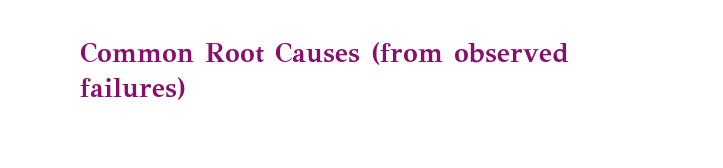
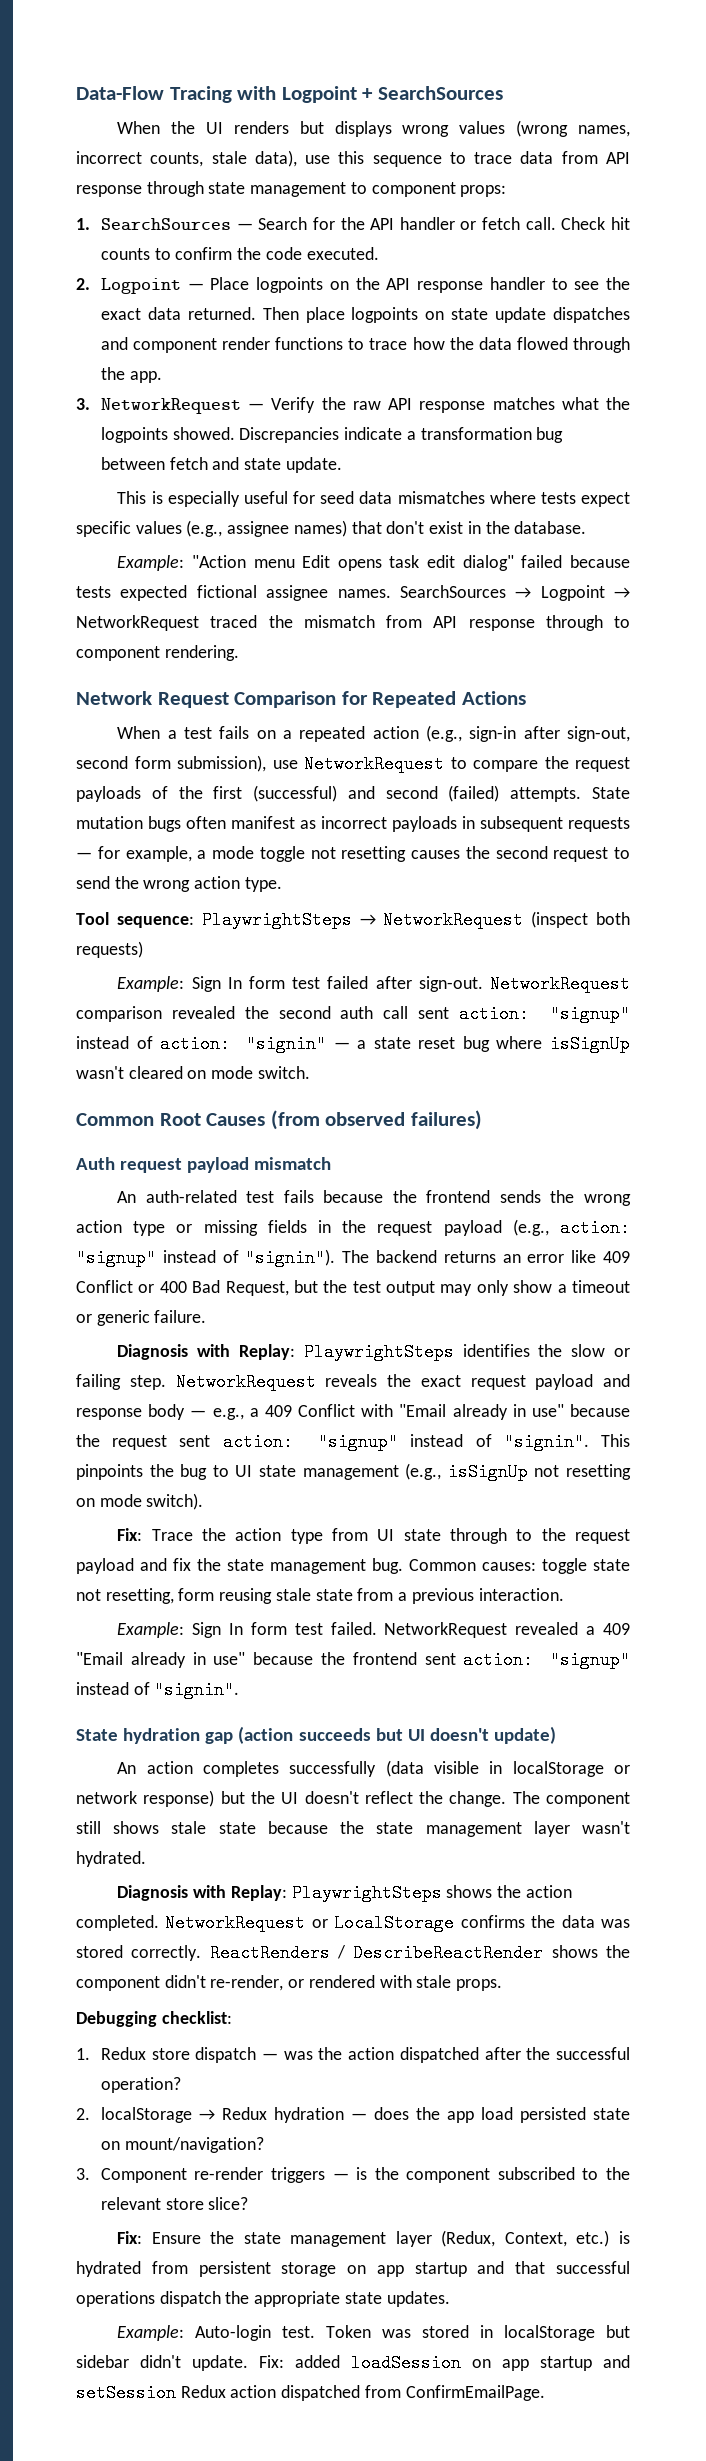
(80, 52) none -> [76,86,503,103] [117,120,630,137] [76,150,630,167] [76,181,507,197] [76,217,630,231] [100,247,379,260] [76,277,630,294] [100,307,630,323] [100,337,631,353] [100,367,162,383] [76,397,631,414] [100,427,564,443] [100,457,342,473] [117,491,631,507] [76,520,587,537] [117,555,630,571] [76,585,630,601] [76,615,630,631] [76,645,239,661] [76,691,526,708] [117,725,631,742] [76,755,630,773] [76,785,630,802] [76,816,630,832] [76,846,630,862] [76,876,282,892] [76,911,630,929] [76,941,143,958] [117,975,630,993] [76,1005,630,1023] [76,1035,630,1053] [76,1066,310,1079] Data-Flow Tracing with Logpoint + SearchSources // When the UI renders but displays wrong values (wrong names, incorrect counts, stale data), use this sequence to trace data from API response through state management to component props: // 1. SearchSources — Search for the API handler or fetch call. Check hit counts to confirm the code executed. // 2. Logpoint — Place logpoints on the API response handler to see the exact data returned. Then place logpoints on state update dispatches and component render functions to trace how the data flowed through the app. // 3. NetworkRequest — Verify the raw API response matches what the logpoints showed. Discrepancies indicate a transformation bug between fetch and state update. // This is especially useful for seed data mismatches where tests expect specific values (e.g., assignee names) that don't exist in the database. // Example: "Action menu Edit opens task edit dialog" failed because tests expected fictional assignee names. SearchSources → Logpoint → NetworkRequest traced the mismatch from API response through to component rendering. // Network Request Comparison for Repeated Actions // When a test fails on a repeated action (e.g., sign-in after sign-out, second form submission), use NetworkRequest to compare the request payloads of the first (successful) and second (failed) attempts. State mutation bugs often manifest as incorrect payloads in subsequent requests — for example, a mode toggle not resetting causes the second request to send the wrong action type. // Tool sequence: PlaywrightSteps → NetworkRequest (inspect both requests) // Example: Sign In form test failed after sign-out. NetworkRequest comparison revealed the second auth call sent action: "signup" instead of action: "signin" — a state reset bug where isSignUp wasn't cleared on mode switch. //
(186, 88) none -> [76,1157,332,1173] [117,1190,631,1206] [76,1219,630,1237] [76,1249,630,1267] [76,1280,631,1296] [76,1310,207,1326] [117,1343,630,1361] [76,1373,630,1391] [76,1404,630,1420] [76,1433,630,1451] [76,1463,631,1481] [76,1493,204,1510] [117,1528,631,1544] [76,1558,630,1574] [76,1588,564,1604] [117,1622,631,1638] [76,1651,630,1669] [76,1681,240,1699] [76,1726,557,1744] [117,1760,630,1777] [76,1790,631,1807] [76,1821,630,1837] [76,1851,146,1867] [117,1884,572,1902] [76,1914,631,1932] [76,1944,630,1962] [76,1975,503,1991] [76,2011,232,2027] [76,2047,630,2063] [100,2077,181,2093] [76,2107,630,2123] [100,2137,264,2153] [76,2167,630,2183] [100,2197,249,2210] [117,2230,630,2247] [76,2261,630,2277] [76,2291,450,2307] [117,2325,630,2341] [76,2354,630,2372] [76,2384,545,2402] // Auth request payload mismatch // An auth-related test fails because the frontend sends the wrong action type or missing fields in the request payload (e.g., action: "signup" instead of "signin"). The backend returns an error like 409 Conflict or 400 Bad Request, but the test output may only show a timeout or generic failure. // Diagnosis with Replay: PlaywrightSteps identifies the slow or failing step. NetworkRequest reveals the exact request payload and response body — e.g., a 409 Conflict with "Email already in use" because the request sent action: "signup" instead of "signin". This pinpoints the bug to UI state management (e.g., isSignUp not resetting on mode switch). // Fix: Trace the action type from UI state through to the request payload and fix the state management bug. Common causes: toggle state not resetting, form reusing stale state from a previous interaction. // Example: Sign In form test failed. NetworkRequest revealed a 409 "Email already in use" because the frontend sent action: "signup" instead of "signin". // State hydration gap (action succeeds but UI doesn't update) // An action completes successfully (data visible in localStorage or network response) but the UI doesn't reflect the change. The component still shows stale state because the state management layer wasn't hydrated. // Diagnosis with Replay: PlaywrightSteps shows the action completed. NetworkRequest or LocalStorage confirms the data was stored correctly. ReactRenders / DescribeReactRender shows the component didn't re-render, or rendered with stale props. // Debugging checklist: // 1. Redux store dispatch — was the action dispatched after the successful operation? // 2. localStorage → Redux hydration — does the app load persisted state on mount/navigation? // 3. Component re-render triggers — is the component subscribed to the relevant store slice? // Fix: Ensure the state management layer (Redux, Context, etc.) is hydrated from persistent storage on app startup and that successful operations dispatch the appropriate state updates. // Example: Auto-login test. Token was stored in localStorage but sidebar didn't update. Fix: added loadSession on app startup and setSession Redux action dispatched from ConfirmEmailPage.

